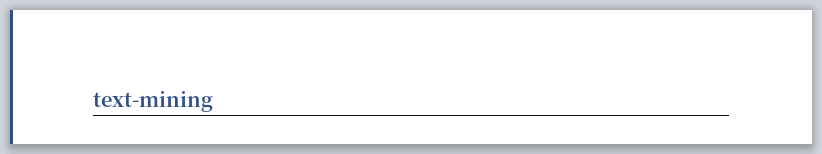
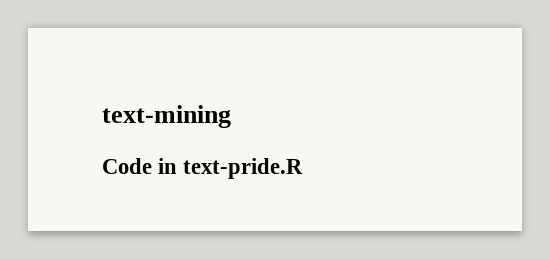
(213, 101) none -> [102,158,304,179] // Code in text-pride.R

